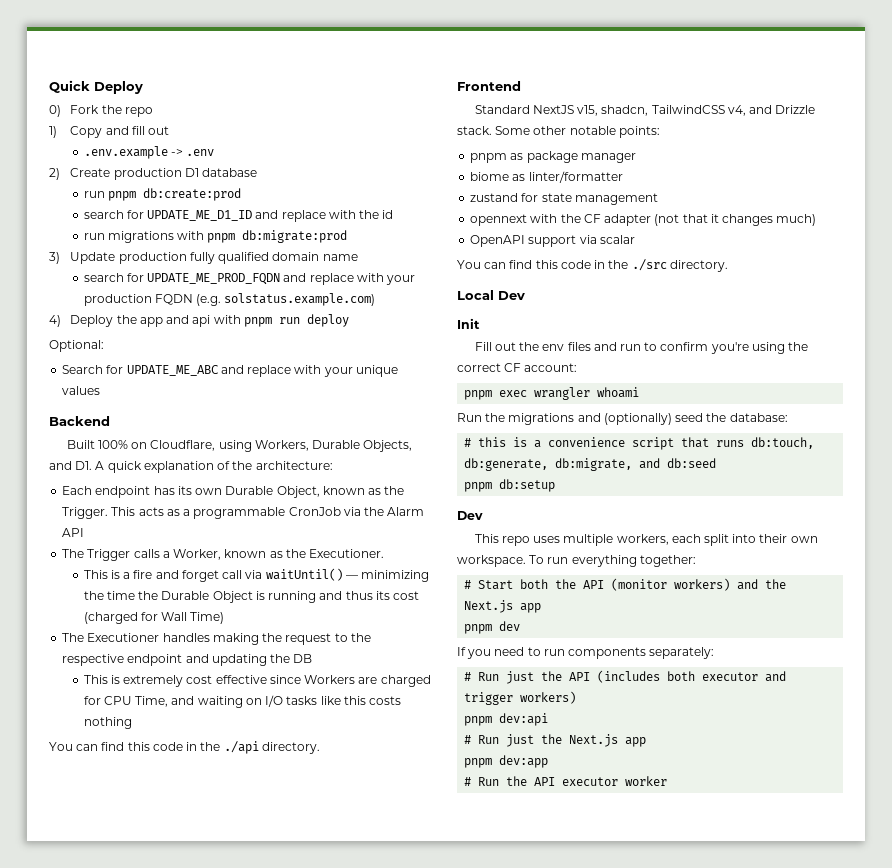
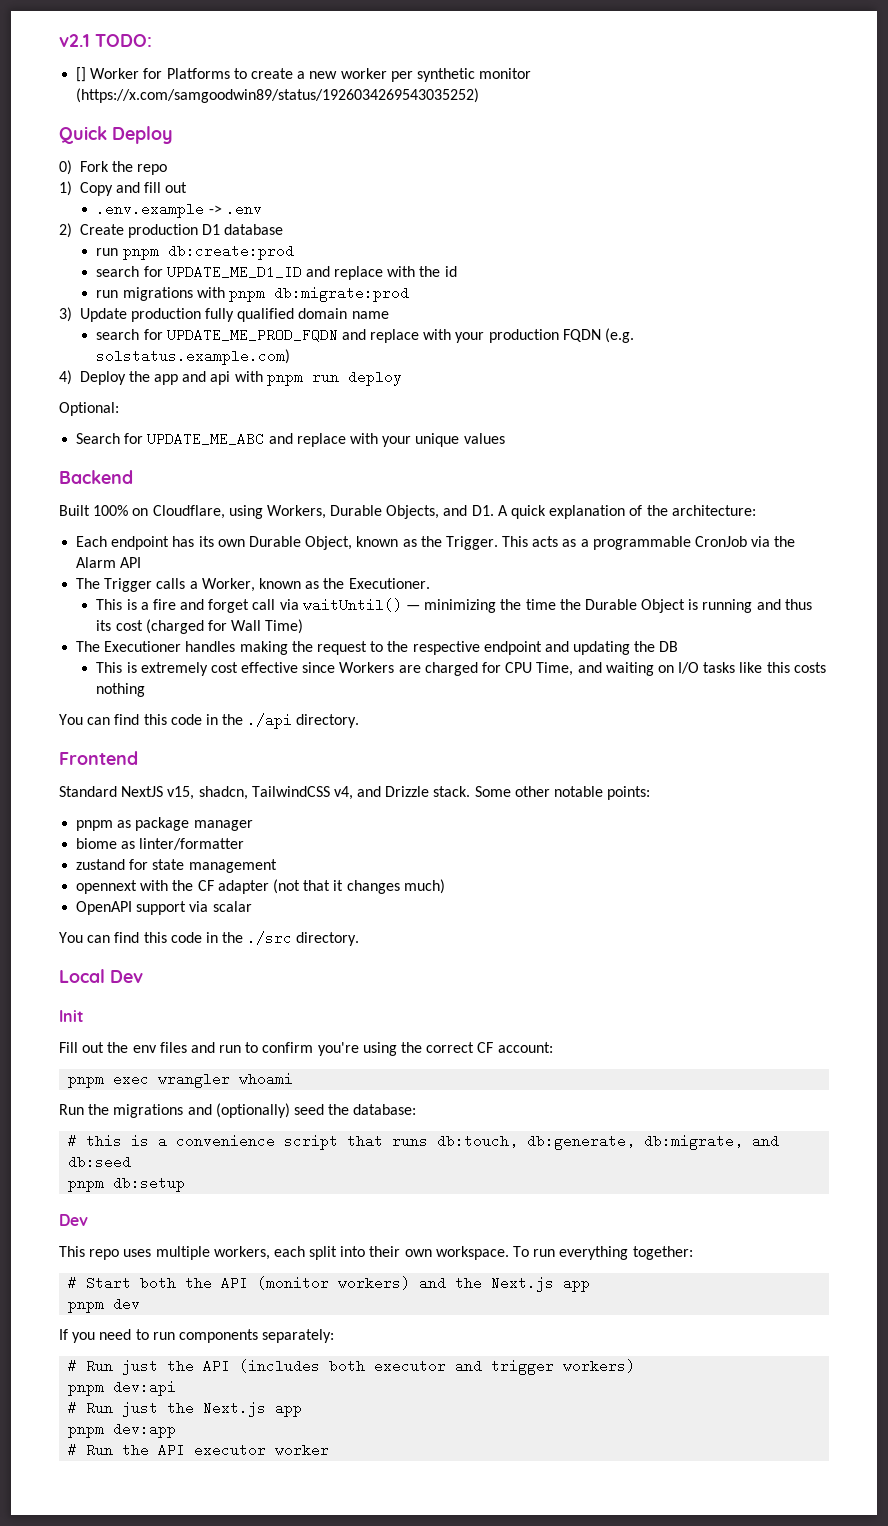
(49, 86) none -> [59,34,152,47] [76,67,532,82] [76,88,480,103] v2.1 TODO: // [] Worker for Platforms to create a new worker per synthetic monitor (https://x.com/samgoodwin89/status/1926034269543035252) //

